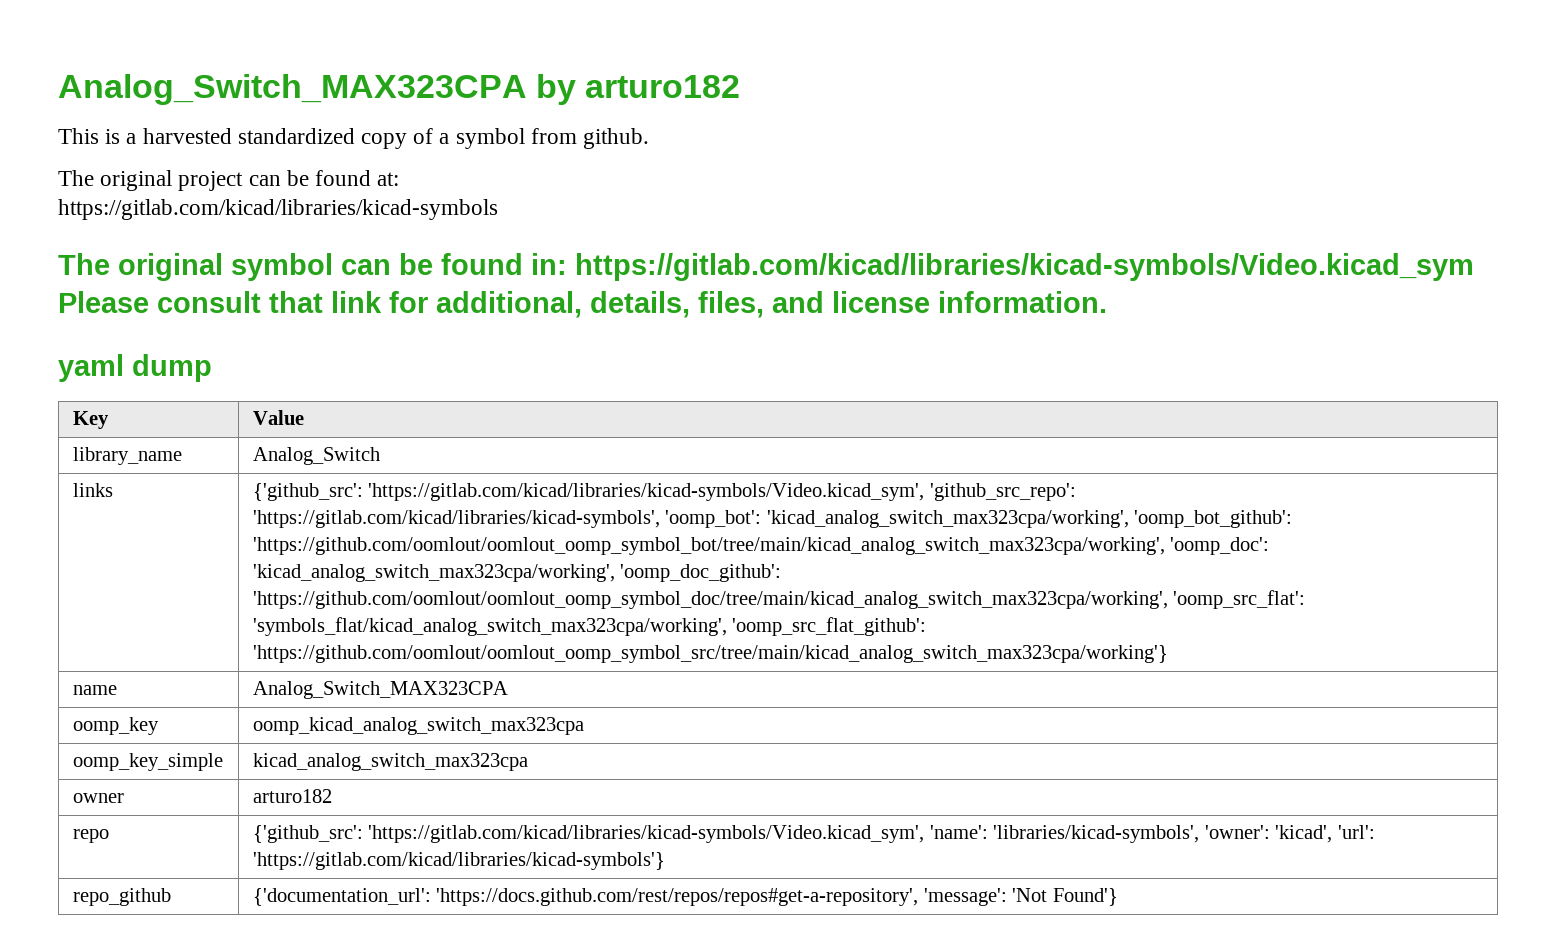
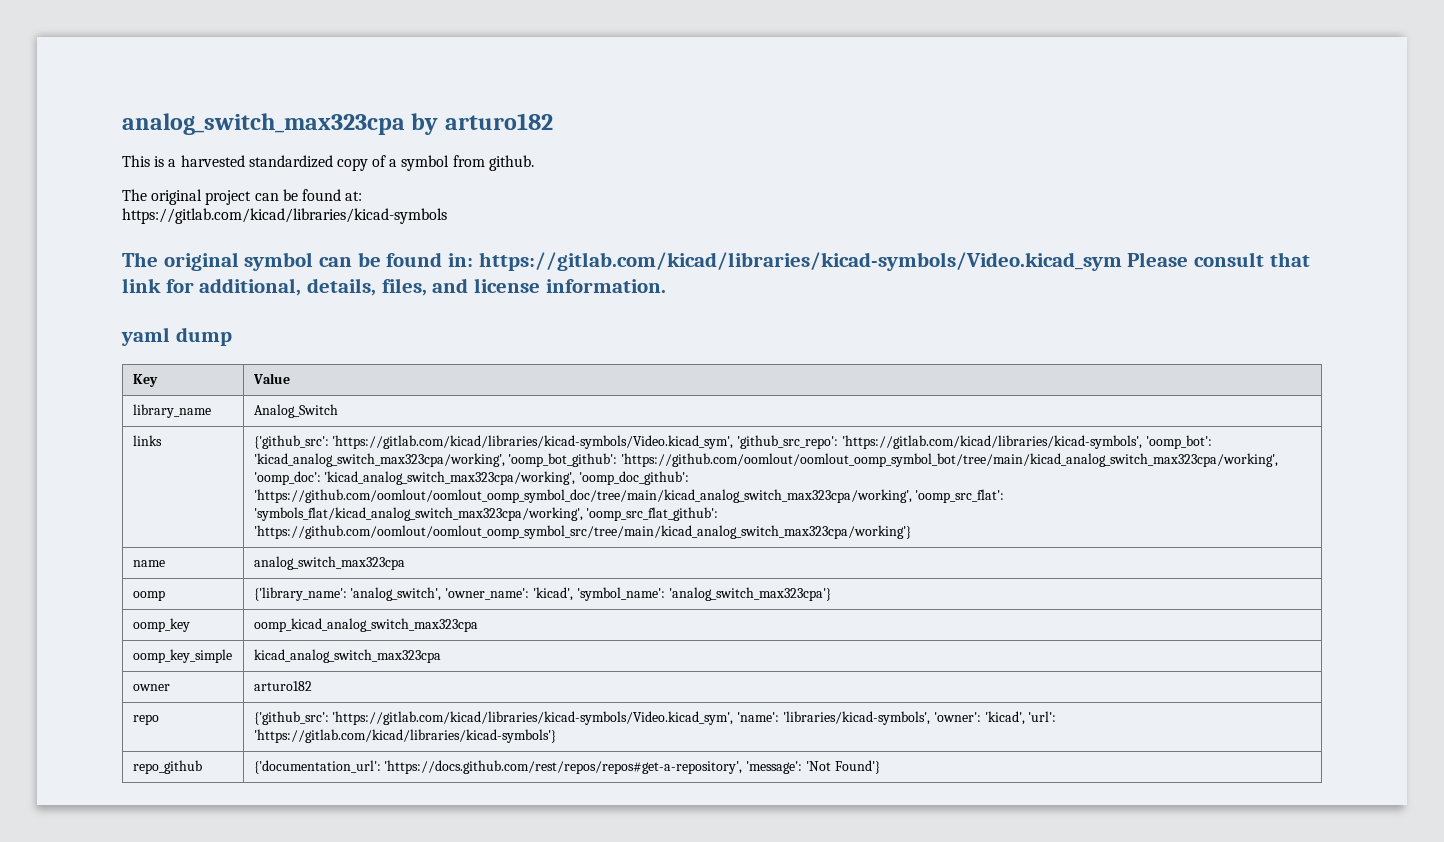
[58,74,527,105] Analog_Switch_MAX323CPA -> [122,113,405,135] analog_switch_max323cpa
[252,681,508,699] Analog_Switch_MAX323CPA -> [253,556,405,570] [132,590,165,601] [253,587,831,601] analog_switch_max323cpa // oomp | {'library_name': 'analog_switch', 'owner_name': 'kicad', 'symbol_name': 'analog_switch_max323cpa'}

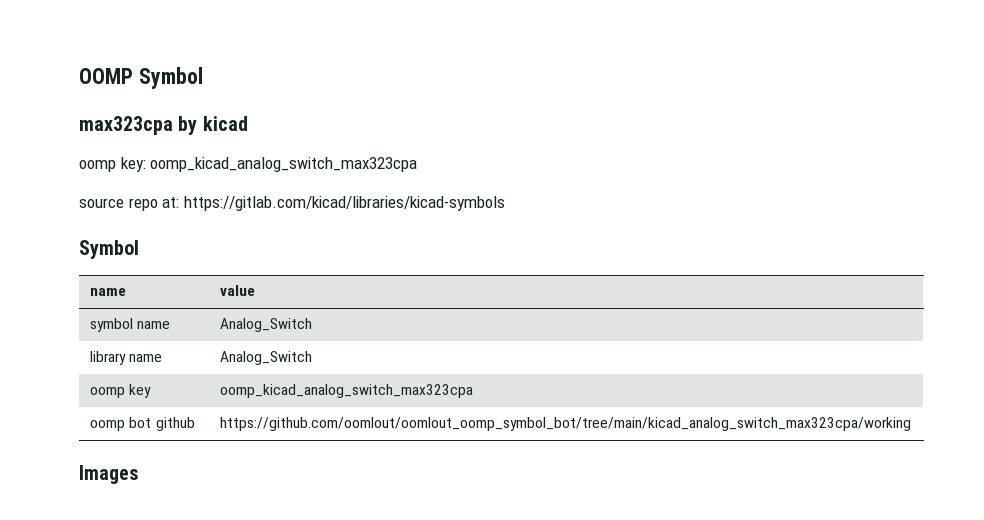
[122,113,553,135] [122,155,534,171] [122,189,341,205] analog_switch_max323cpa by arturo182 // This is a harvested standardized copy of a symbol from github. // The original project can be found -> [79,67,203,89] [79,116,248,135] [79,157,418,172] [79,198,158,211] OOMP Symbol // max323cpa by kicad // oomp key: oomp_kicad_analog_switch_max323cpa // source repo
(363, 196) // -> (180, 202) none
[122,252,1310,271] [122,278,666,296] [121,327,232,346] [132,374,158,387] [252,373,290,384] [132,404,211,418] [253,404,338,418] [132,435,162,446] [253,435,1212,449] [253,453,1279,467] [253,471,690,485] [253,489,1005,503] [253,507,719,521] [253,525,911,539] [132,560,165,567] [253,556,405,570] [132,590,165,601] [253,587,831,601] [132,618,190,632] [253,618,478,632] [132,649,232,663] [253,649,441,663] [132,684,170,691] [253,681,312,691] [132,714,159,725] [253,711,1057,725] [253,729,556,743] [132,760,202,774] [253,760,880,774] The original symbol can be found in: https://gitlab.com/kicad/libraries/kicad-symbols/Video.kicad_sym Please consult that link for additional, details, files, and license information. // yaml dump // Key | Value // library_name | Analog_Switch // links | {'github_src': 'https://gitlab.com/kicad/libraries/kicad-symbols/Video.kicad_sym', 'github_src_repo': 'https://gitlab.com/kicad/libraries/kicad-symbols', 'oomp_bot': 'kicad_analog_switch_max323cpa/working', 'oomp_bot_github': 'https://github.com/oomlout/oomlout_oomp_symbol_bot/tree/main/kicad_analog_switch_max323cpa/working', 'oomp_doc': 'kicad_analog_switch_max323cpa/working', 'oomp_doc_github': 'https://github.com/oomlout/oomlout_oomp_symbol_doc/tree/main/kicad_analog_switch_max323cpa/working', 'oomp_src_flat': 'symbols_flat/kicad_analog_switch_max323cpa/working', 'oomp_src_flat_github': 'https://github.com/oomlout/oomlout_oomp_symbol_src/tree/main/kicad_analog_switch_max323cpa/working'} // name | analog_switch_max323cpa // oomp | {'library_name': 'analog_switch', 'owner_name': 'kicad', 'symbol_name': 'analog_switch_max323cpa'} // oomp_key | oomp_kicad_analog_switch_max323cpa // oomp_key_simple | kicad_analog_switch_max323cpa // owner | arturo182 // repo | {'github_src': 'https://gitlab.com/kicad/libraries/kicad-symbols/Video.kicad_sym', 'name': 'libraries/kicad-symbols', 'owner': 'kicad', 'url': 'https://gitlab.com/kicad/libraries/kicad-symbols'} // repo_github | {'documentation_url': 'https://docs.github.com/rest/repos/repos#get-a-repository', 'message': 'Not Found'} -> [79,240,139,259] [90,288,127,296] [220,285,256,296] [90,318,171,332] [220,318,313,332] [90,351,163,365] [220,351,313,365] [90,384,152,398] [220,384,474,398] [90,417,195,431] [220,417,912,431] [79,465,139,484] Symbol // name | value // symbol name | Analog_Switch // library name | Analog_Switch // oomp key | oomp_kicad_analog_switch_max323cpa // oomp bot github | https://github.com/oomlout/oomlout_oomp_symbol_bot/tree/main/kicad_analog_switch_max323cpa/working // Images

